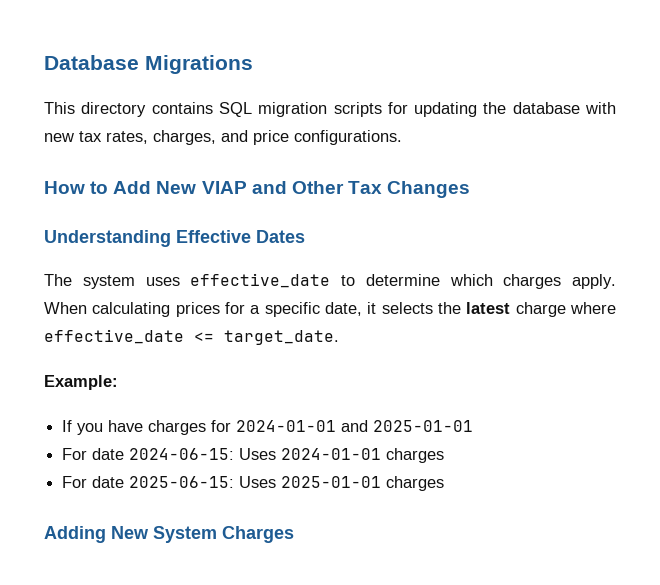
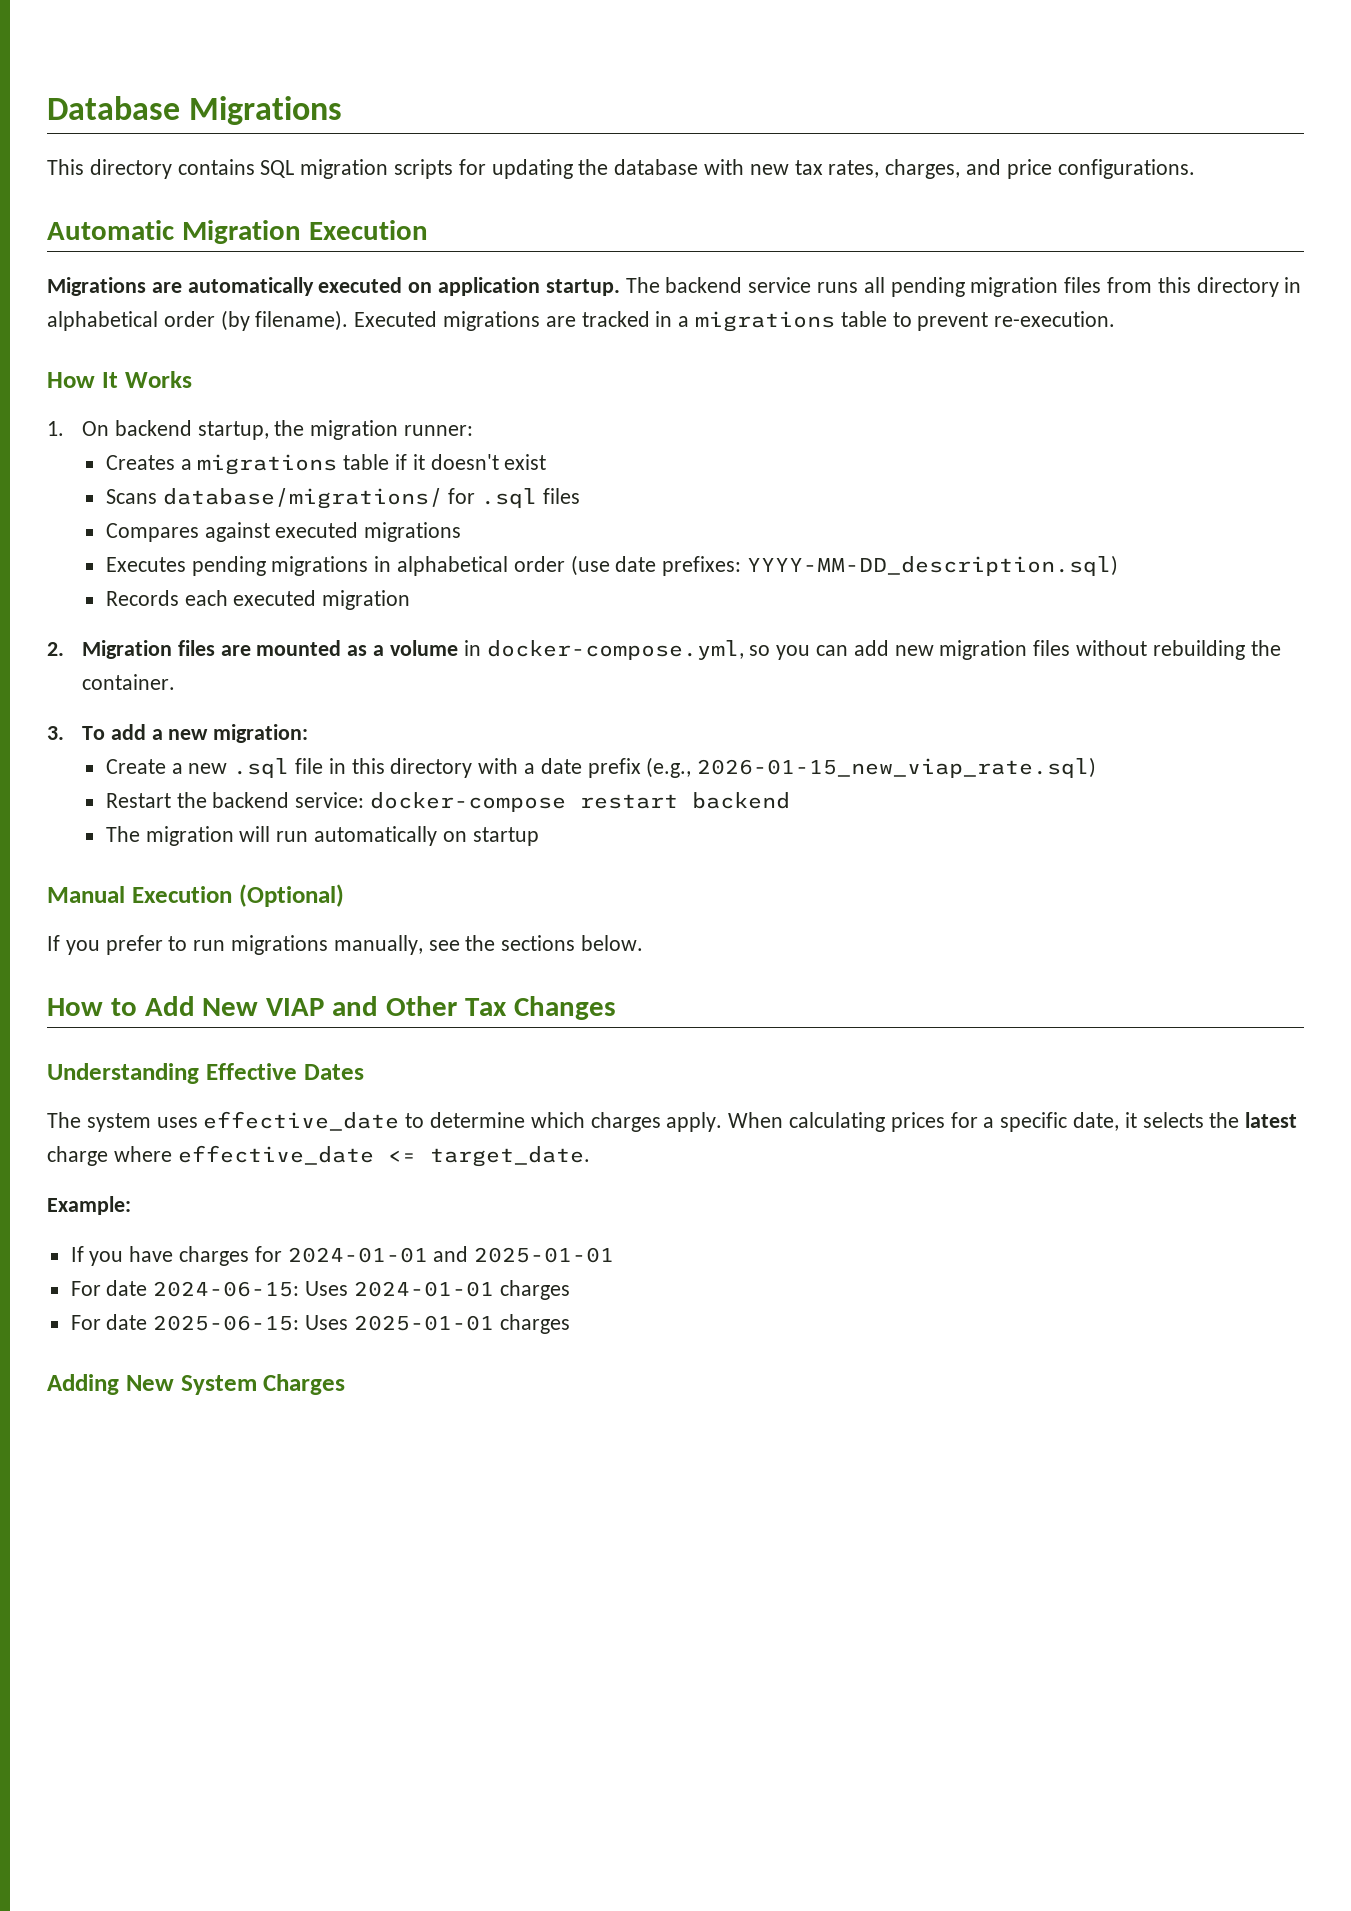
(402, 137) none -> [47,220,428,244] [47,277,1302,297] [47,310,1116,332] [47,371,192,388] [47,420,474,440] [105,454,547,475] [105,488,580,509] [105,522,462,542] [105,555,1118,576] [105,590,411,610] [47,640,1281,660] [82,674,176,690] [47,724,309,743] [105,757,1097,778] [105,792,790,812] [105,826,539,846] [47,884,344,907] [47,935,644,955] // Automatic Migration Execution // Migrations are automatically executed on application startup. The backend service runs all pending migration files from this directory in alphabetical order (by filename). Executed migrations are tracked in a migrations table to prevent re-execution. // How It Works // 1. On backend startup, the migration runner: // Creates a migrations table if it doesn't exist // Scans database/migrations/ for .sql files // Compares against executed migrations // Executes pending migrations in alphabetical order (use date prefixes: YYYY-MM-DD_description.sql) // Records each executed migration // 2. Migration files are mounted as a volume in docker-compose.yml, so you can add new migration files without rebuilding the container. // 3. To add a new migration: // Create a new .sql file in this directory with a date prefix (e.g., 2026-01-15_new_viap_rate.sql) // Restart the backend service: docker-compose restart backend // The migration will run automatically on startup // Manual Execution (Optional) // If you prefer to run migrations manually, see the sections below.

